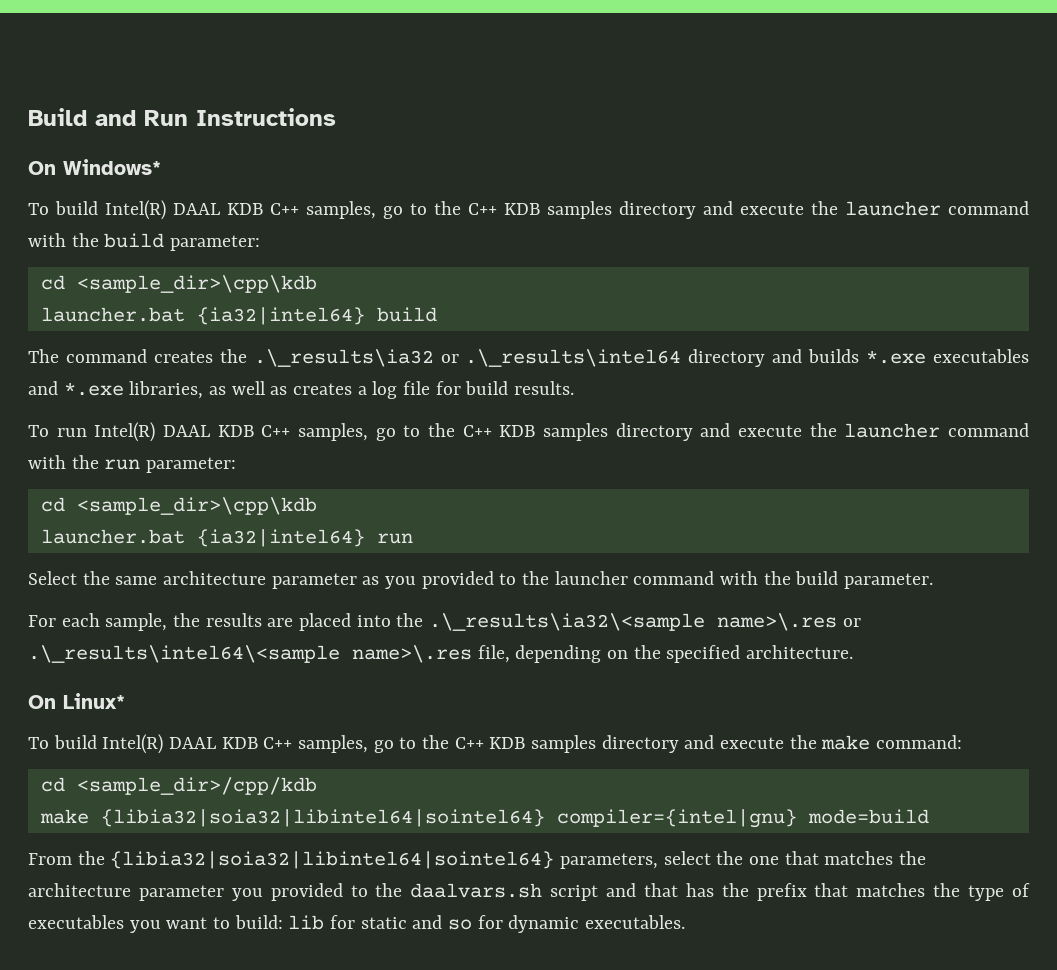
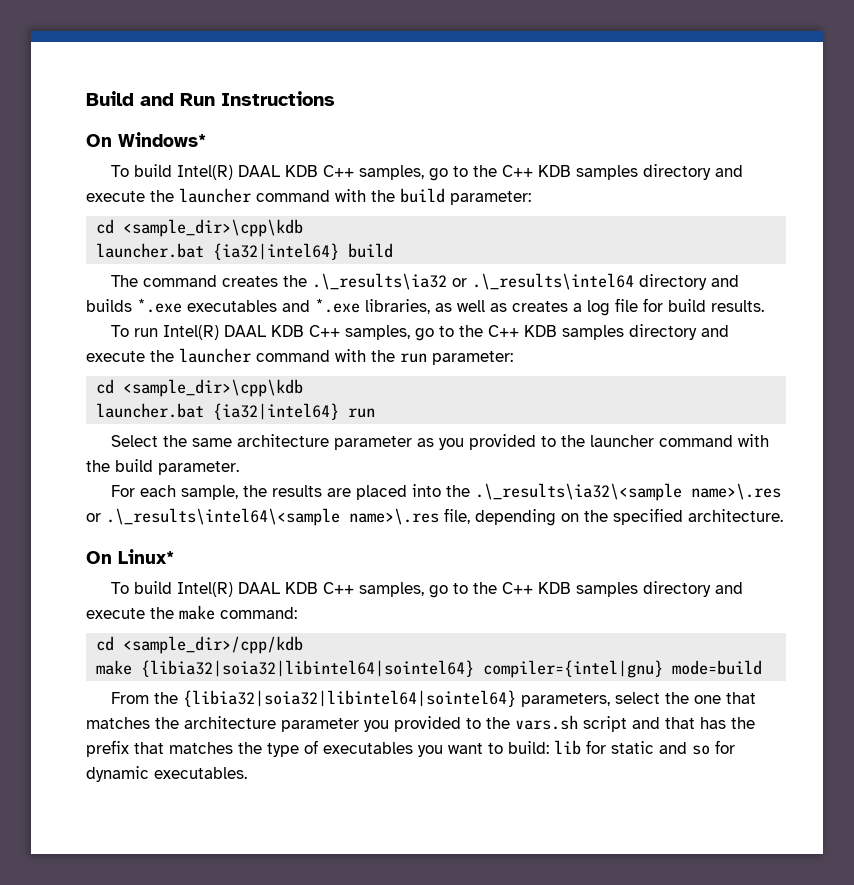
[410,883,543,898] daalvars.sh -> [515,715,578,730] vars.sh

